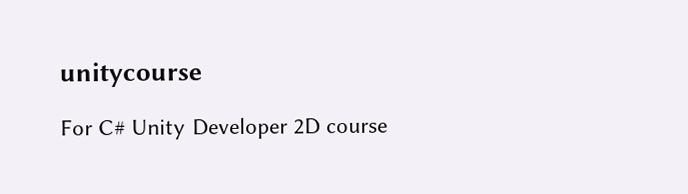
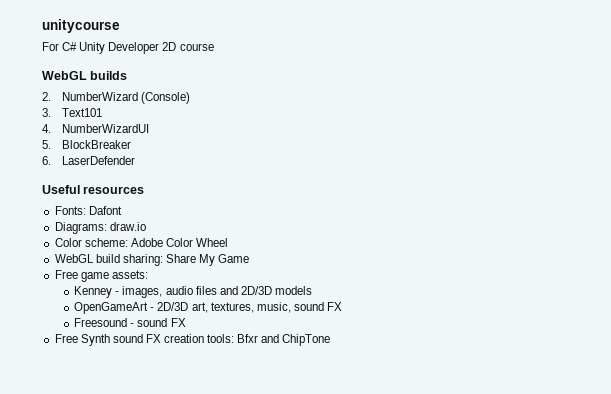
(389, 128) none -> [42,71,128,80] [42,92,190,104] [42,108,102,117] [42,124,149,133] [42,140,131,149] [42,156,135,165] [42,185,145,194] [54,206,122,215] [54,222,146,234] [54,238,229,247] [54,254,250,266] [54,270,148,282] [74,286,312,298] [74,302,342,314] [74,318,186,327] [54,334,331,346] // WebGL builds // 2. NumberWizard (Console) // 3. Text101 // 4. NumberWizardUI // 5. BlockBreaker // 6. LaserDefender // Useful resources // Fonts: Dafont // Diagrams: draw.io // Color scheme: Adobe Color Wheel // WebGL build sharing: Share My Game // Free game assets: // Kenney - images, audio files and 2D/3D models // OpenGameArt - 2D/3D art, textures, music, sound FX // Freesound - sound FX // Free Synth sound FX creation tools: Bfxr and ChipTone

